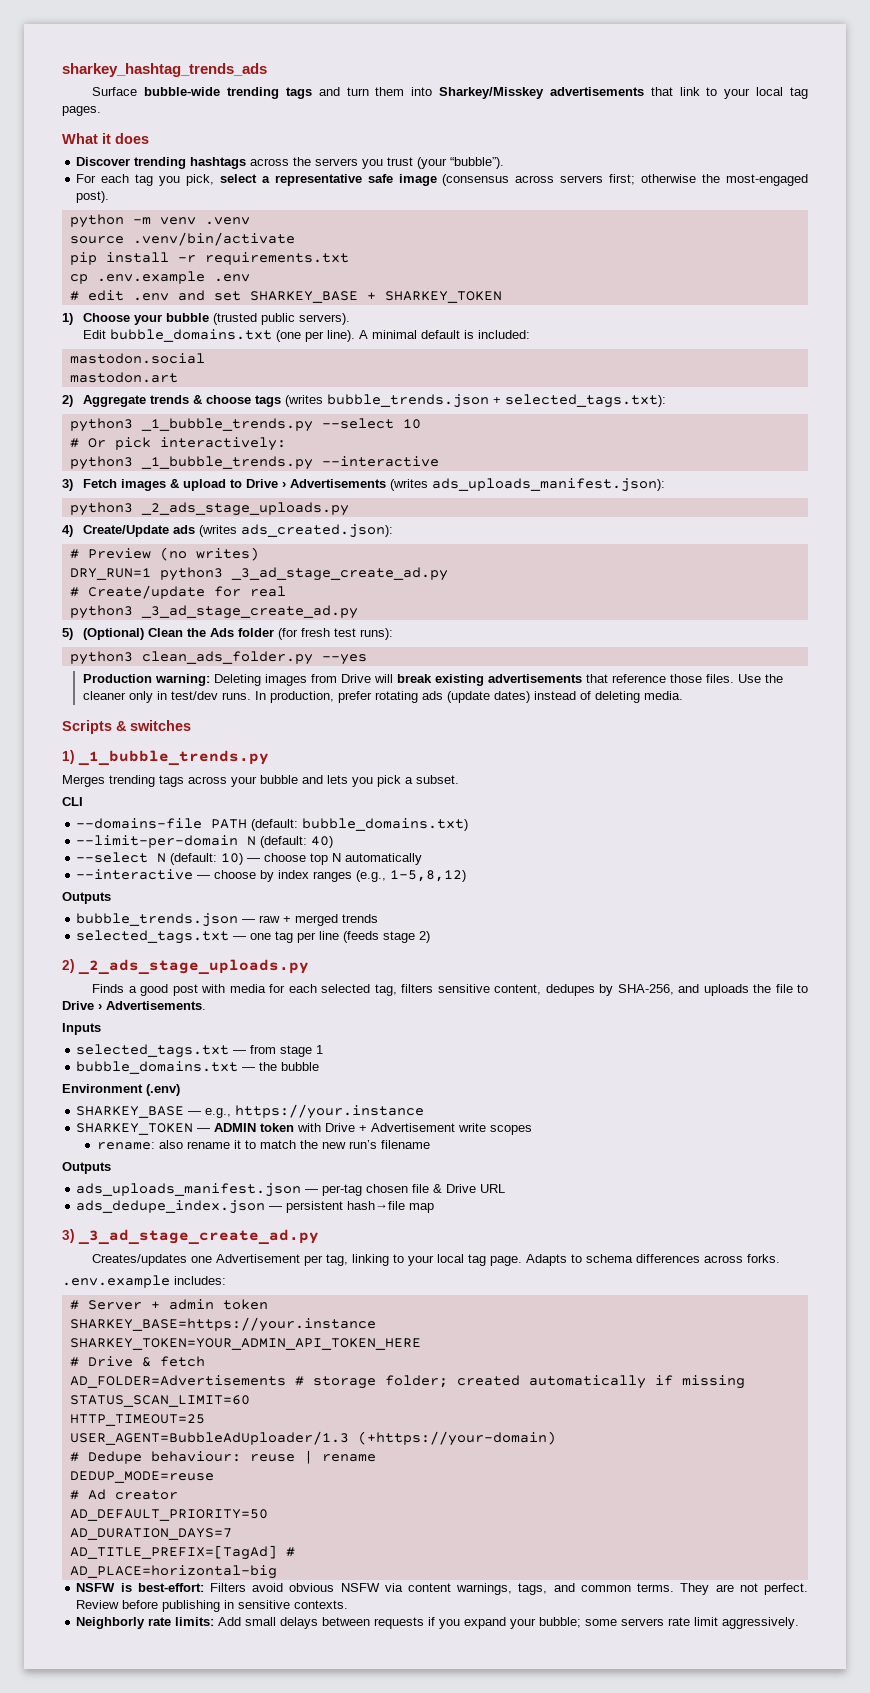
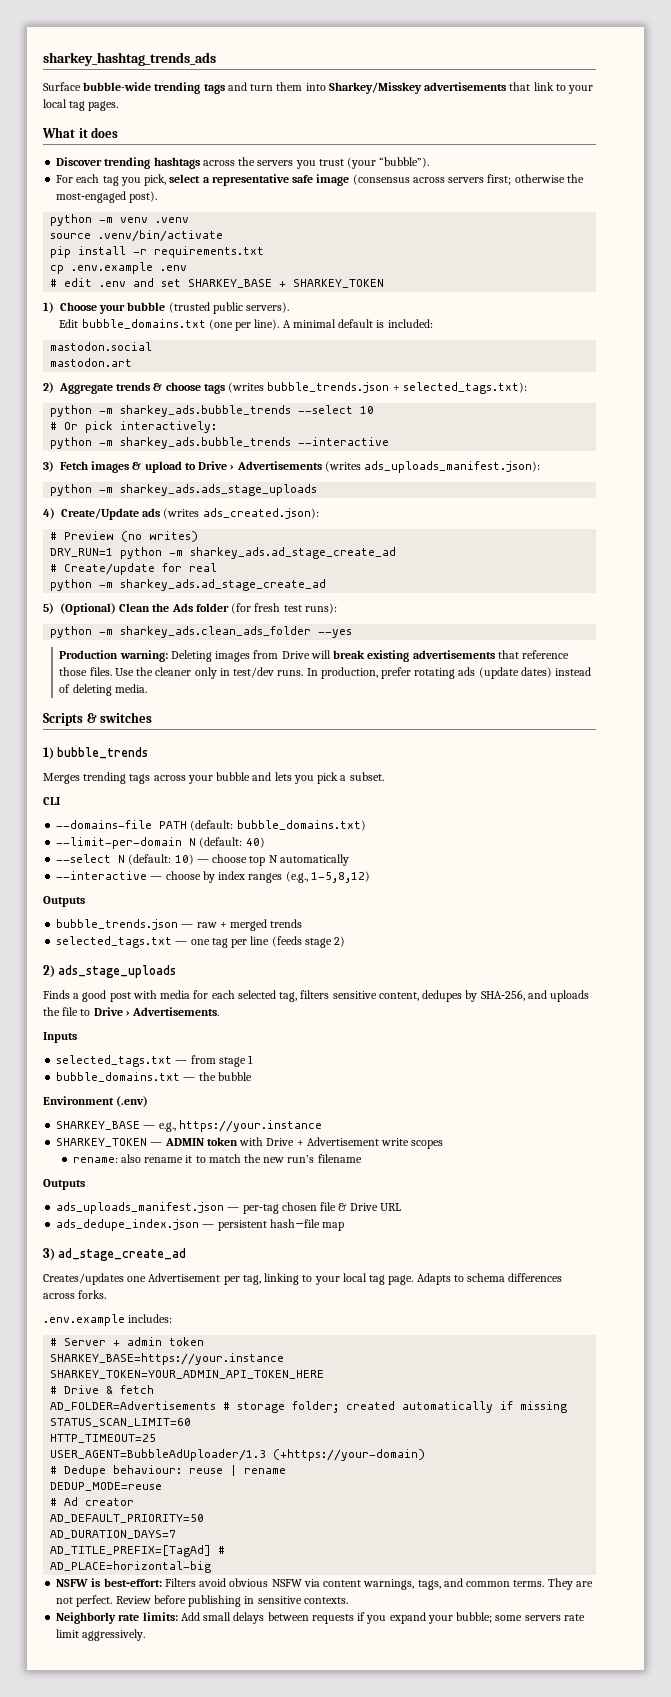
[69,418,313,432] python3 _1_bubble_trends.py -> [50,405,292,417] python -m sharkey_ads.bubble_trends
[69,456,313,470] python3 _1_bubble_trends.py -> [50,437,292,449] python -m sharkey_ads.bubble_trends
[69,502,349,516] python3 _2_ads_stage_uploads.py -> [50,484,318,496] python -m sharkey_ads.ads_stage_uploads
[159,567,448,581] python3 _3_ad_stage_create_ad.py -> [120,547,397,559] python -m sharkey_ads.ad_stage_create_ad
[69,605,358,619] python3 _3_ad_stage_create_ad.py -> [50,579,327,591] python -m sharkey_ads.ad_stage_create_ad
[69,651,313,665] python3 clean_ads_folder.py -> [50,626,312,638] python -m sharkey_ads.clean_ads_folder
[78,750,269,766] _1_bubble_trends.py -> [57,747,149,759] bubble_trends
[78,959,309,975] _2_ads_stage_uploads.py -> [58,965,177,978] ads_stage_uploads
[78,1229,319,1245] _3_ad_stage_create_ad.py -> [58,1248,187,1261] ad_stage_create_ad

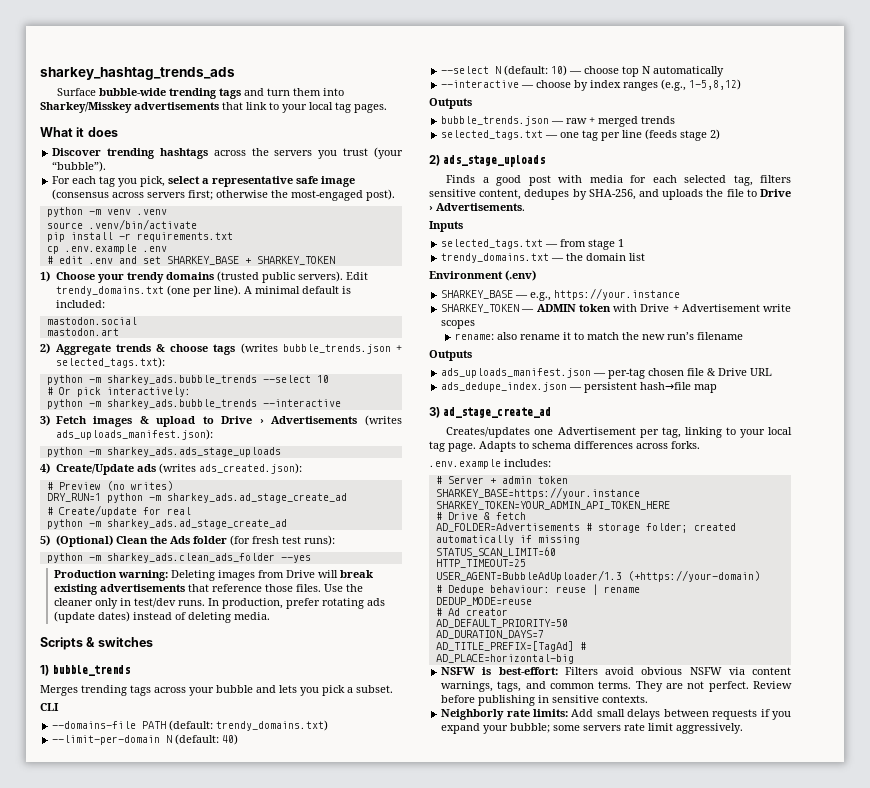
[127,302,166,311] bubble -> [126,272,214,283] trendy domains
[59,319,206,329] // Edit bubble_domains.txt -> [345,272,368,280] [55,286,164,296] Edit trendy_domains.txt
[236,820,366,831] bubble_domains.txt) -> [216,720,329,731] trendy_domains.txt)
[56,1072,181,1082] bubble_domains.txt -> [441,253,550,263] trendy_domains.txt
[217,1072,252,1081] bubble -> [586,253,646,261] domain list

